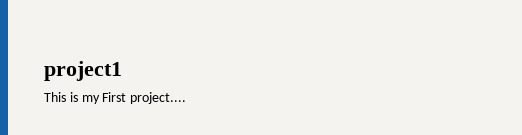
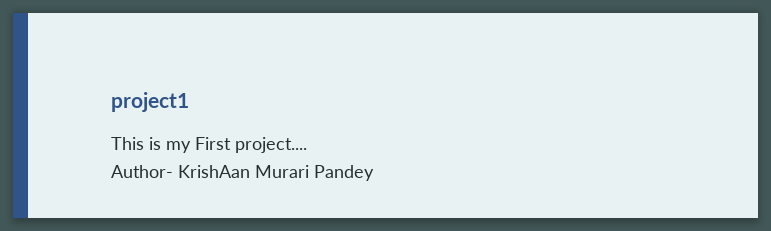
(187, 98) none -> [111,165,374,181] // Author- KrishAan Murari Pandey

